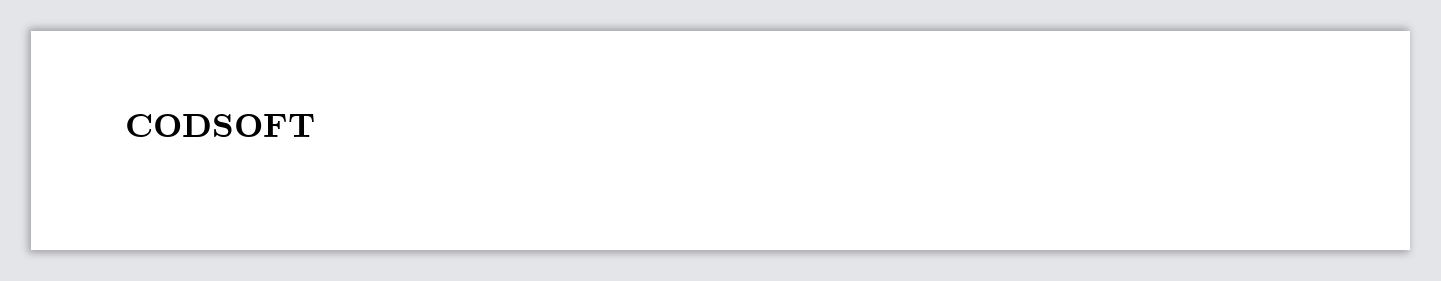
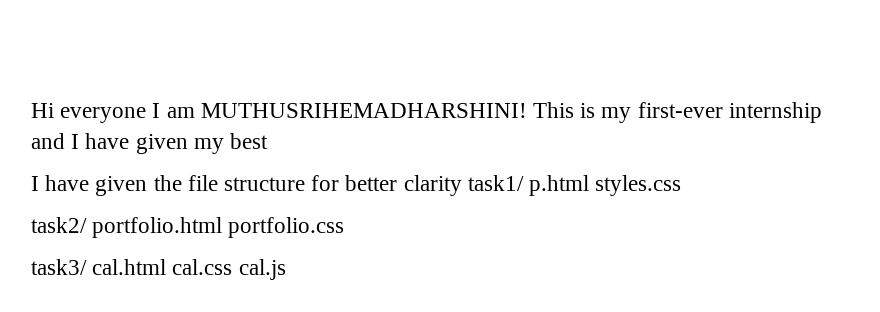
[125,114,315,137] CODSOFT -> [31,102,822,123] [31,133,269,154] [31,175,682,196] [31,217,345,238] [31,259,286,280] Hi everyone I am MUTHUSRIHEMADHARSHINI! This is my first-ever internship and I have given my best // I have given the file structure for better clarity task1/ p.html styles.css // task2/ portfolio.html portfolio.css // task3/ cal.html cal.css cal.js

